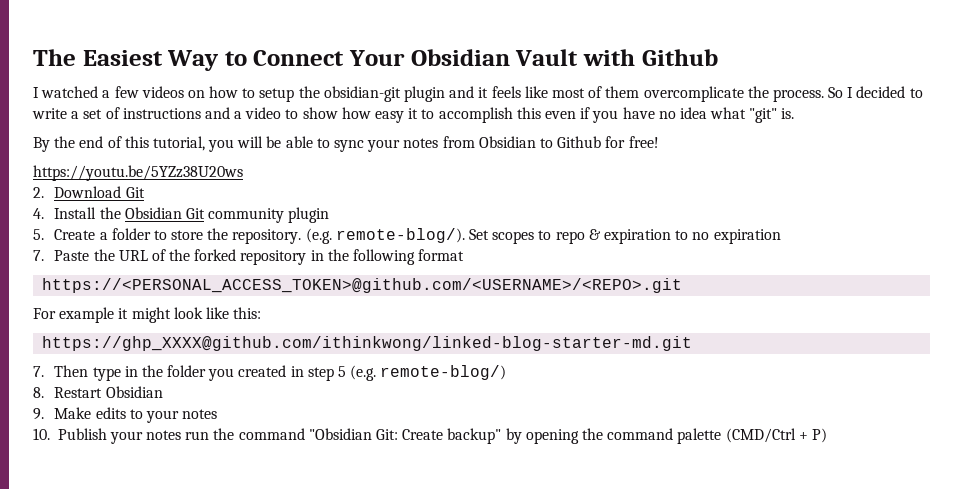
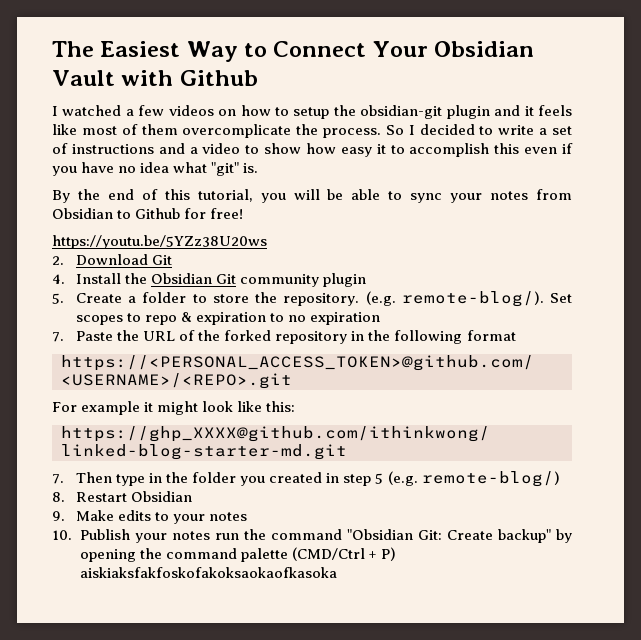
(827, 435) none -> [79,567,337,578] aiskiaksfakfoskofakoksaokaofkasoka

